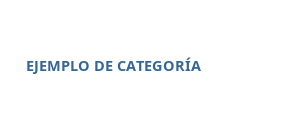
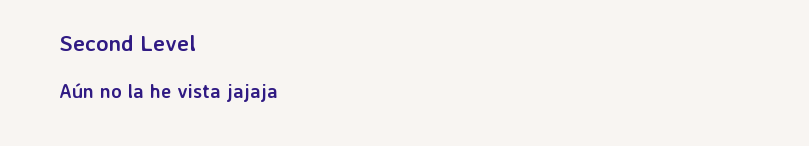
[26,57,201,74] EJEMPLO DE CATEGORÍA -> [59,35,196,51] [59,83,278,102] Second Level // Aún no la he vista jajaja

